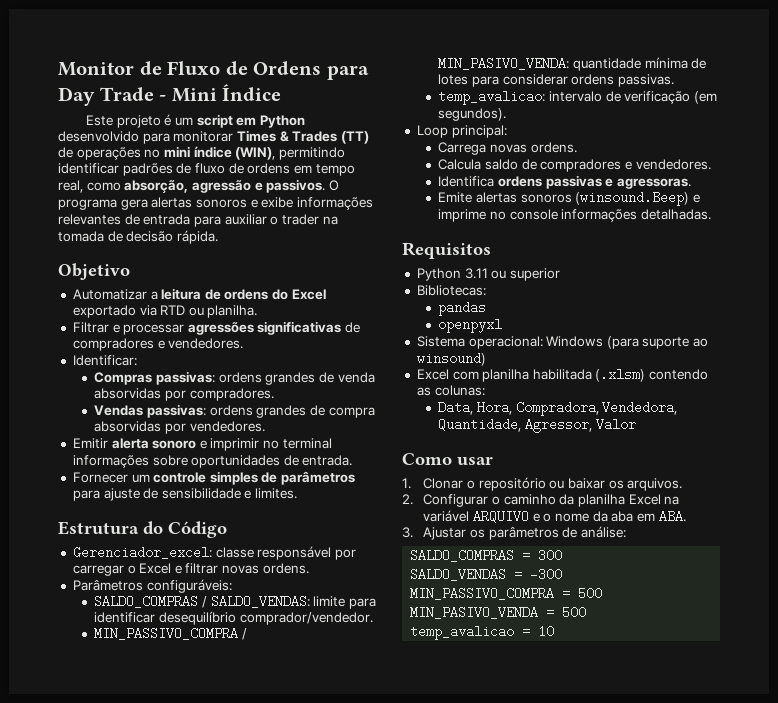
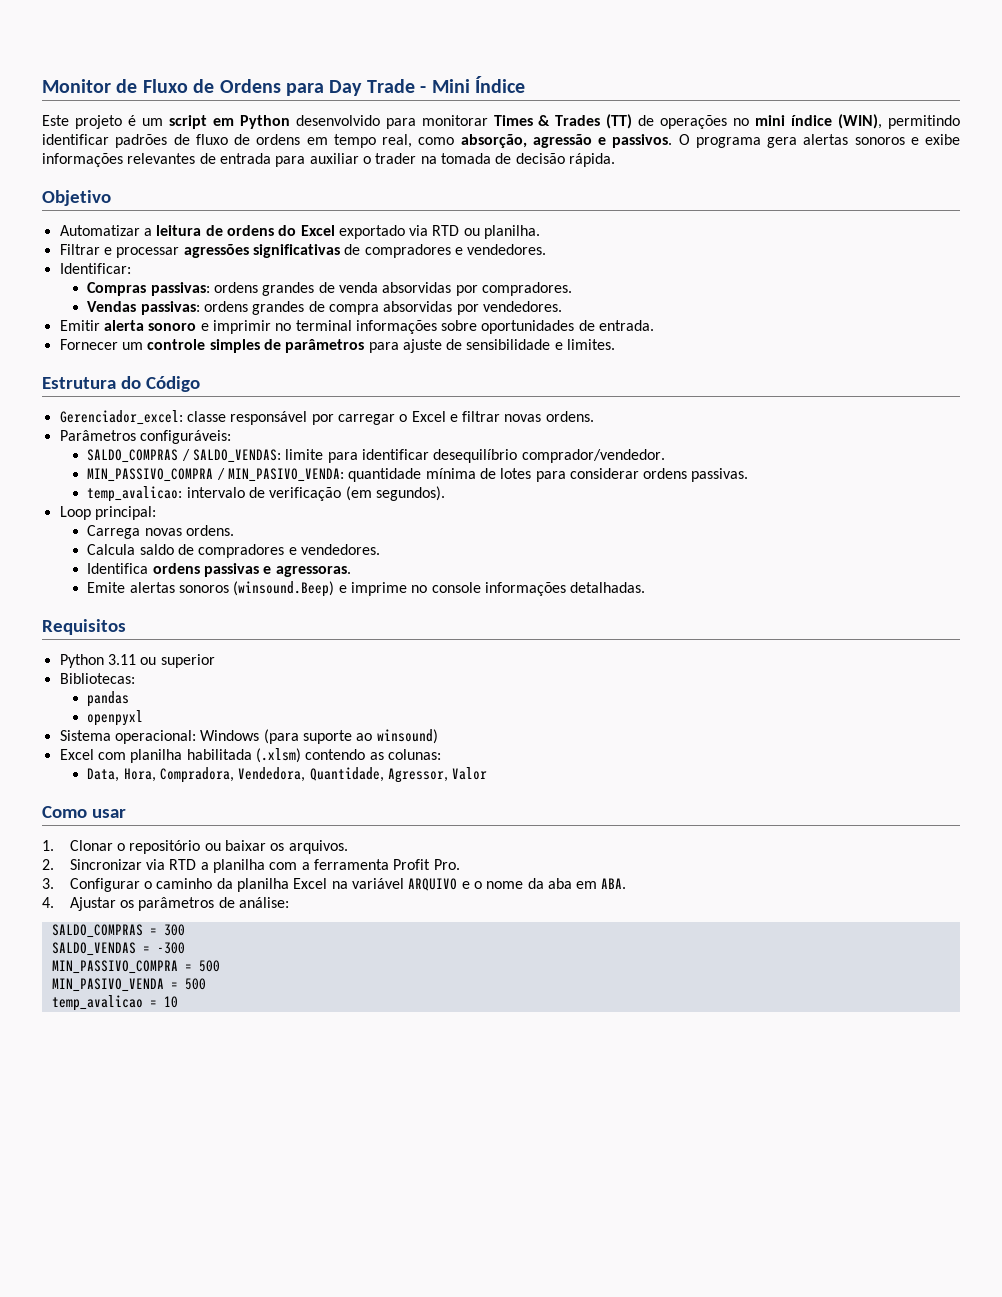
(413, 499) none -> [69,859,460,873] [42,878,54,889] Sincronizar via RTD a planilha com a ferramenta Profit Pro. // 3.
[402,527,413,538] 3. -> [42,897,54,908] 4.

